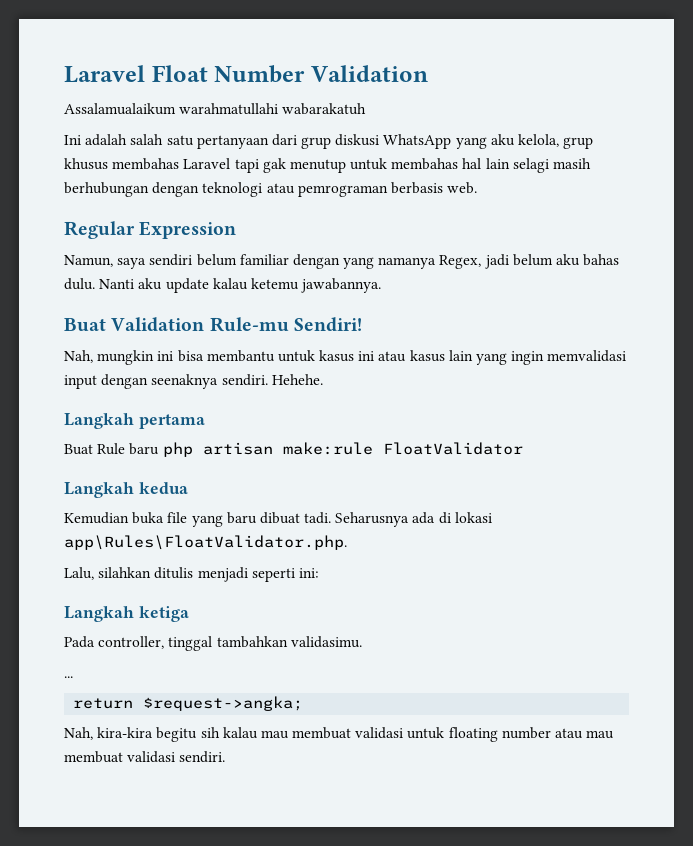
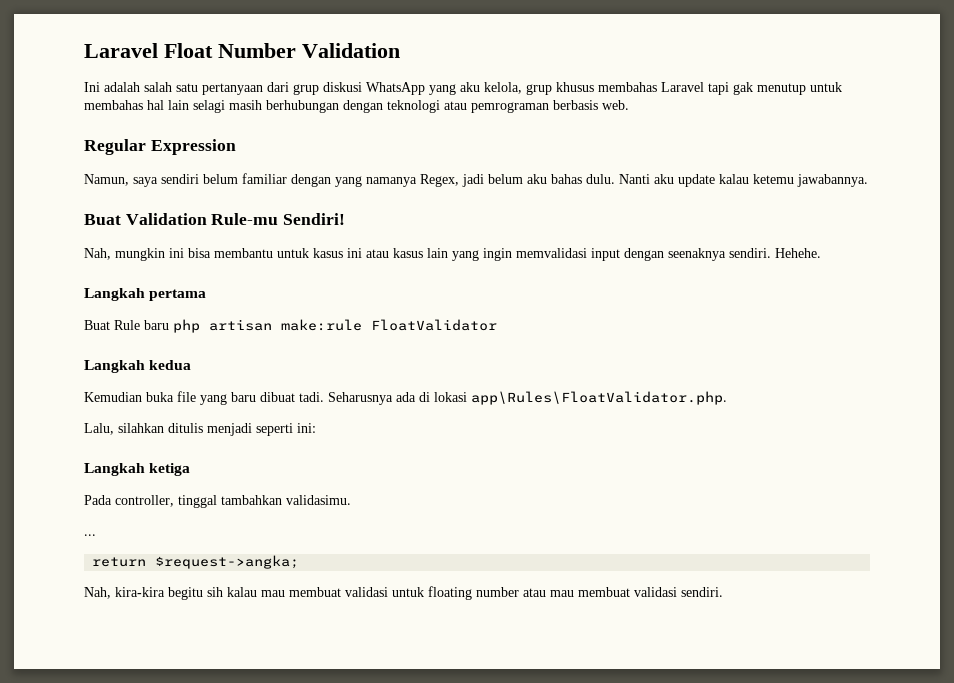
[64,103,367,115] // Assalamualaikum warahmatullahi wabarakatuh -> (400, 50) none

